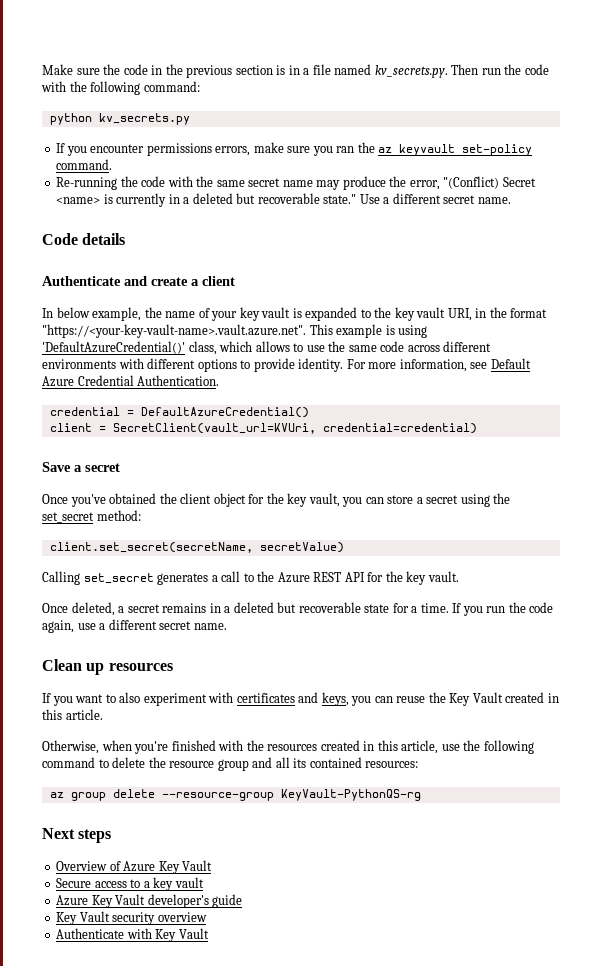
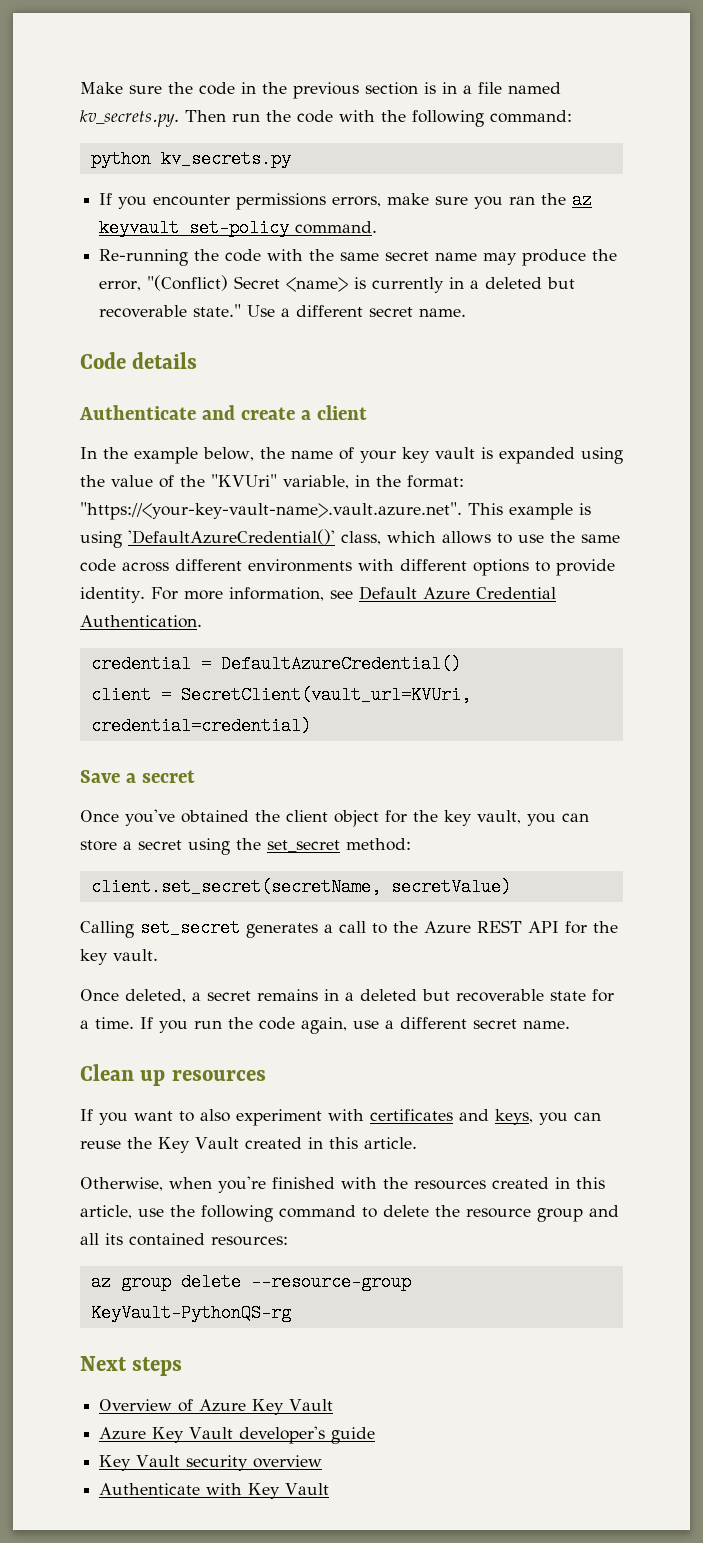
[56,307,142,321] below example, -> [103,447,254,464] the example below,
[360,307,548,321] to the key vault URI, in the format -> [580,447,623,464] [80,474,464,489] using the value of the "KVUri" variable, in the format:
[56,877,204,891] // Secure access to a key vault -> (334, 1405) none

